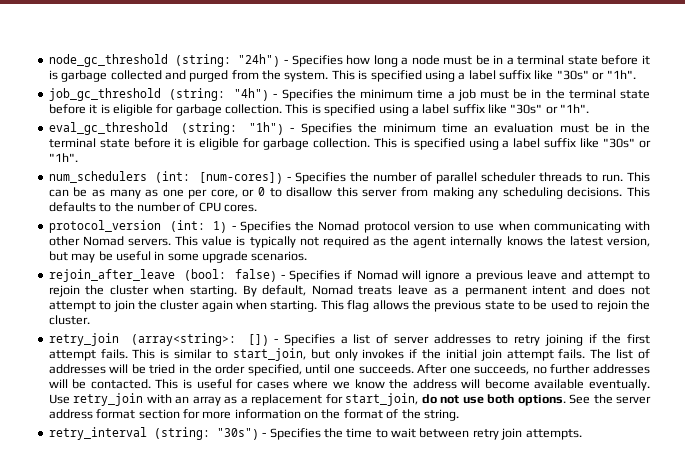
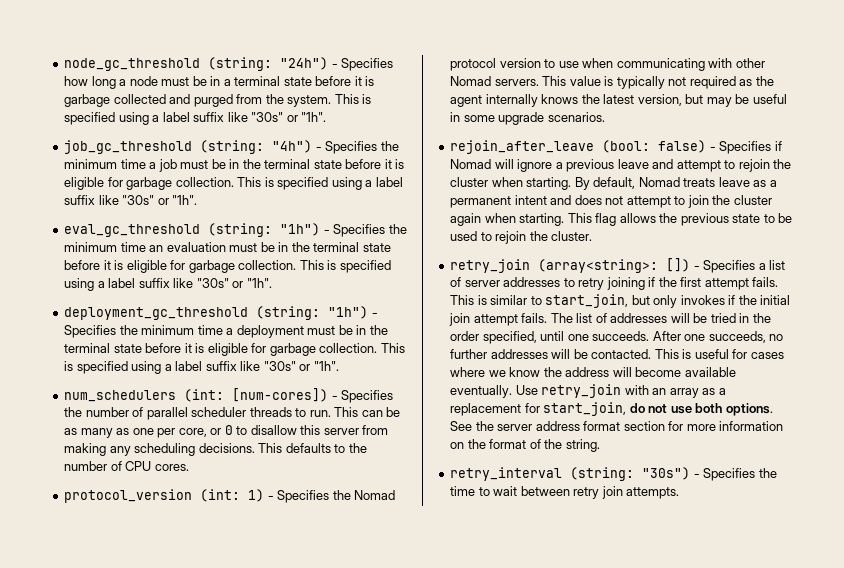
(78, 157) none -> [64,306,378,320] [64,325,388,338] [64,343,405,356] [64,361,339,374] // deployment_gc_threshold (string: "1h") - Specifies the minimum time a deployment must be in the terminal state before it is eligible for garbage collection. This is specified using a label suffix like "30s" or "1h".

